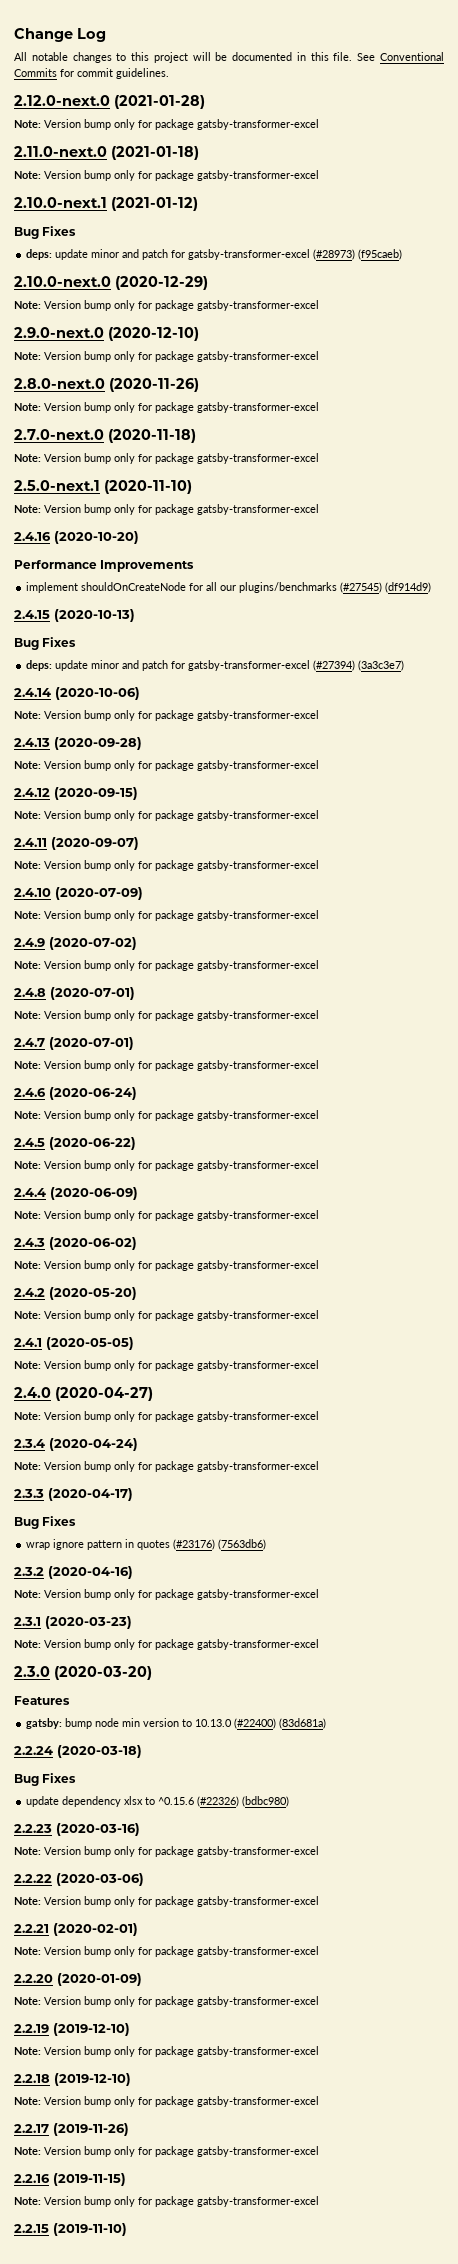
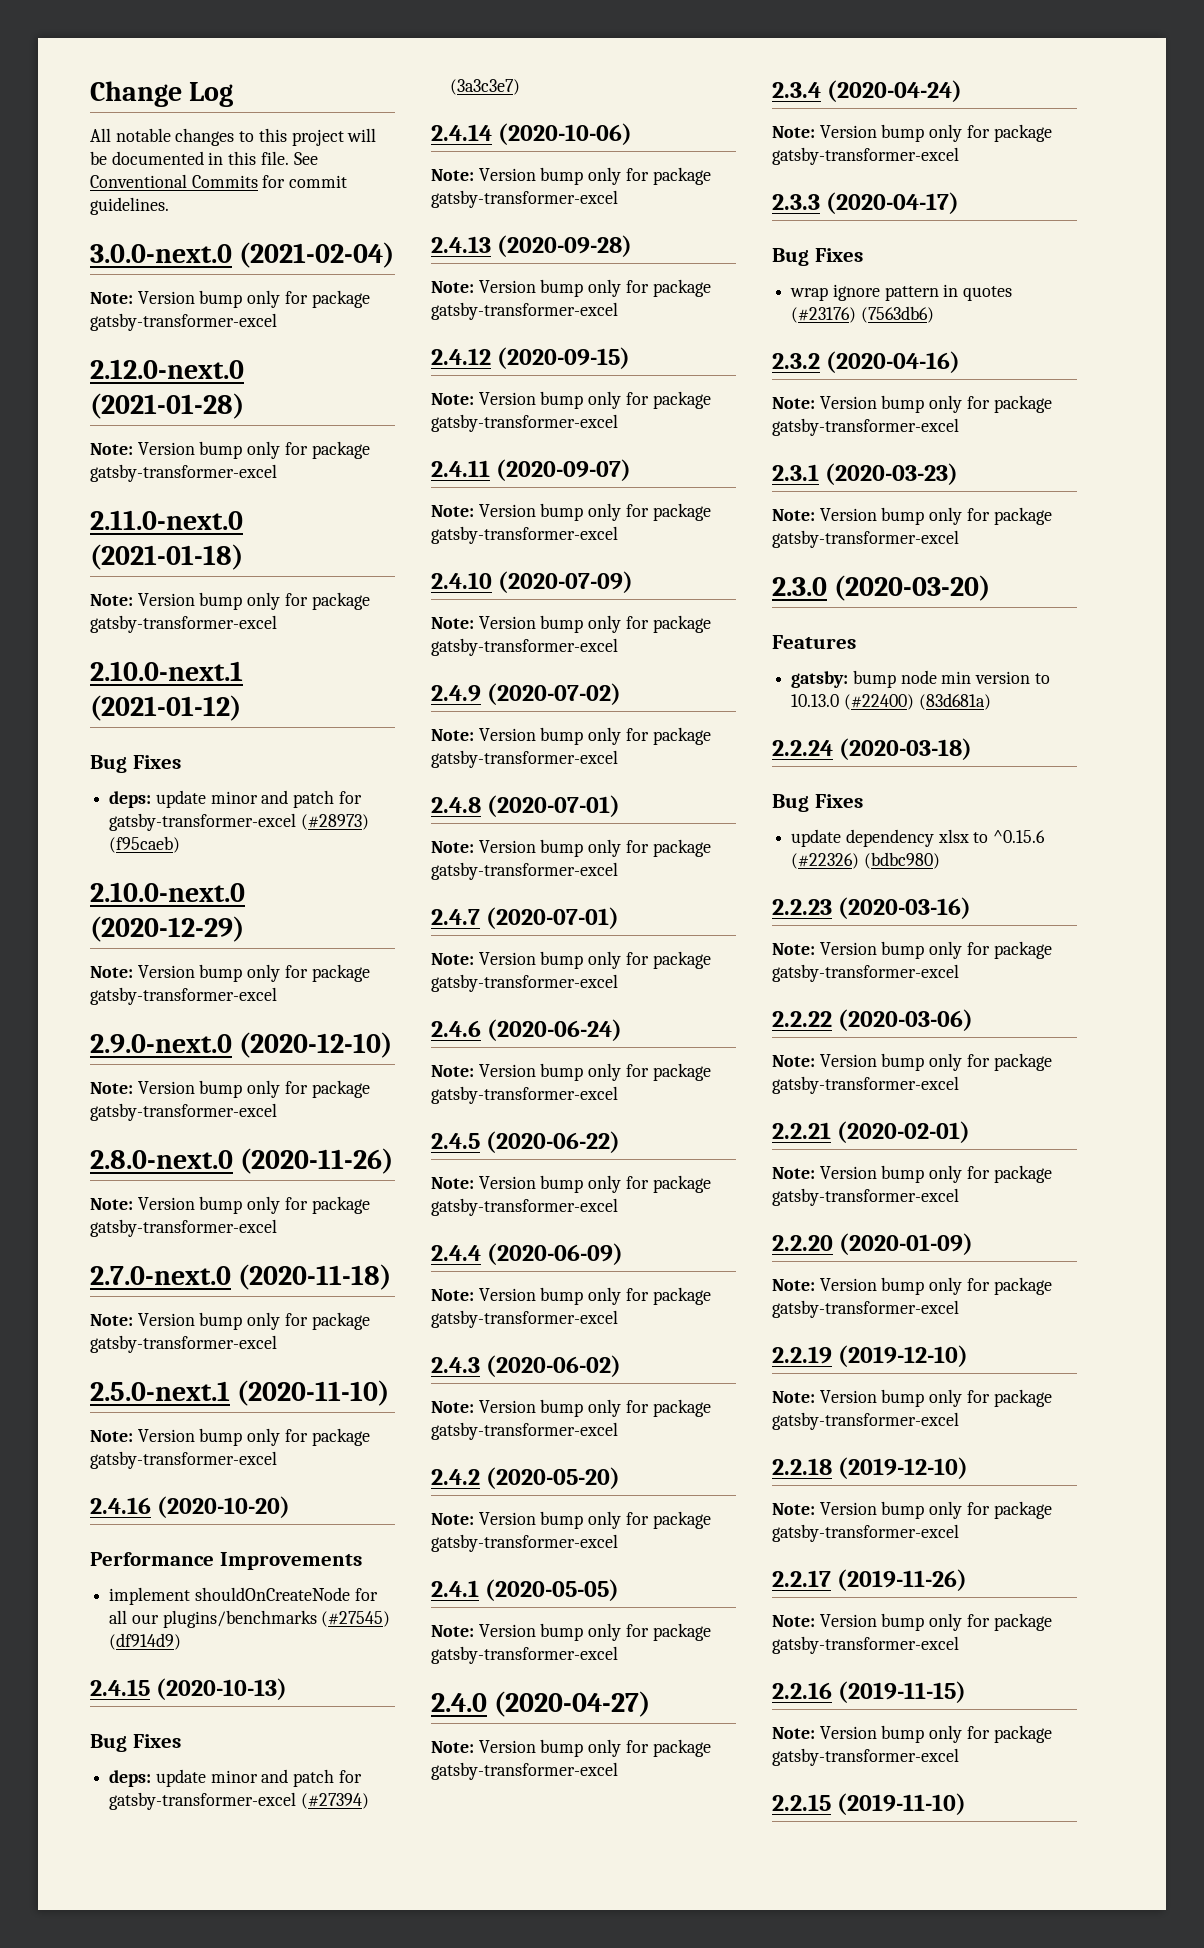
(169, 73) none -> [90,242,395,268] [90,290,370,308] [90,313,277,331] // 3.0.0-next.0 (2021-02-04) // Note: Version bump only for package gatsby-transformer-excel

